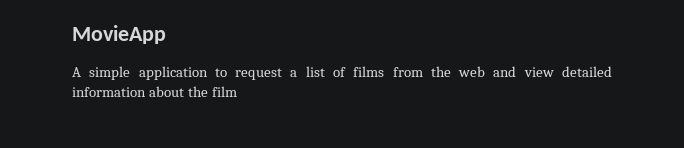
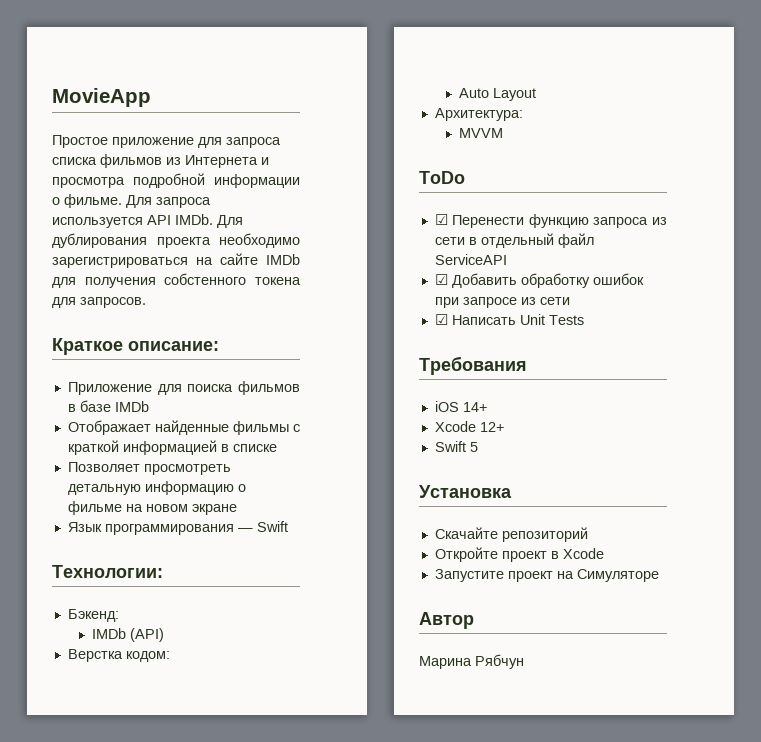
[72,66,612,80] [72,86,237,97] A simple application to request a list of films from the web and view detailed information about the film -> [52,135,281,148] [52,154,269,168] [52,173,300,188] [52,194,211,208] [52,214,243,228] [52,233,300,248] [52,253,300,268] [52,273,301,288] [52,297,146,308] [52,338,219,355] [67,381,300,395] [67,400,149,412] [67,420,300,435] [67,440,277,455] [67,462,231,475] [67,481,246,495] [67,501,237,515] [67,521,288,535] [52,565,163,578] [67,609,119,622] [91,628,164,642] [67,649,170,662] [458,88,536,101] [434,108,523,121] [458,128,503,138] [419,171,465,184] [434,214,667,228] [434,233,594,248] [434,254,507,265] [434,273,644,288] [434,297,570,308] [434,314,584,325] [419,356,527,375] [434,401,487,412] [434,421,504,432] [434,441,478,452] [419,485,512,498] [434,527,588,542] [434,547,604,562] [434,569,659,582] [419,612,474,629] [419,654,524,669] Простое приложение для запроса списка фильмов из Интернета и просмотра подробной информации о фильме. Для запроса используется API IMDb. Для дублирования проекта необходимо зарегистрироваться на сайте IMDb для получения собстенного токена для запросов. // Краткое описание: // Приложение для поиска фильмов в базе IMDb // Отображает найденные фильмы с краткой информацией в списке // Позволяет просмотреть детальную информацию о фильме на новом экране // Язык программирования — Swift // Технологии: // Бэкенд: // IMDb (API) // Верстка кодом: // Auto Layout // Архитектура: // MVVM // ToDo // ☑ Перенести функцию запроса из сети в отдельный файл ServiceAPI // ☑ Добавить обработку ошибок при запросе из сети // ☑ Написать Unit Tests // Требования // iOS 14+ // Xcode 12+ // Swift 5 // Установка // Скачайте репозиторий // Откройте проект в Xcode // Запустите проект на Симуляторе // Автор // Марина Рябчун

